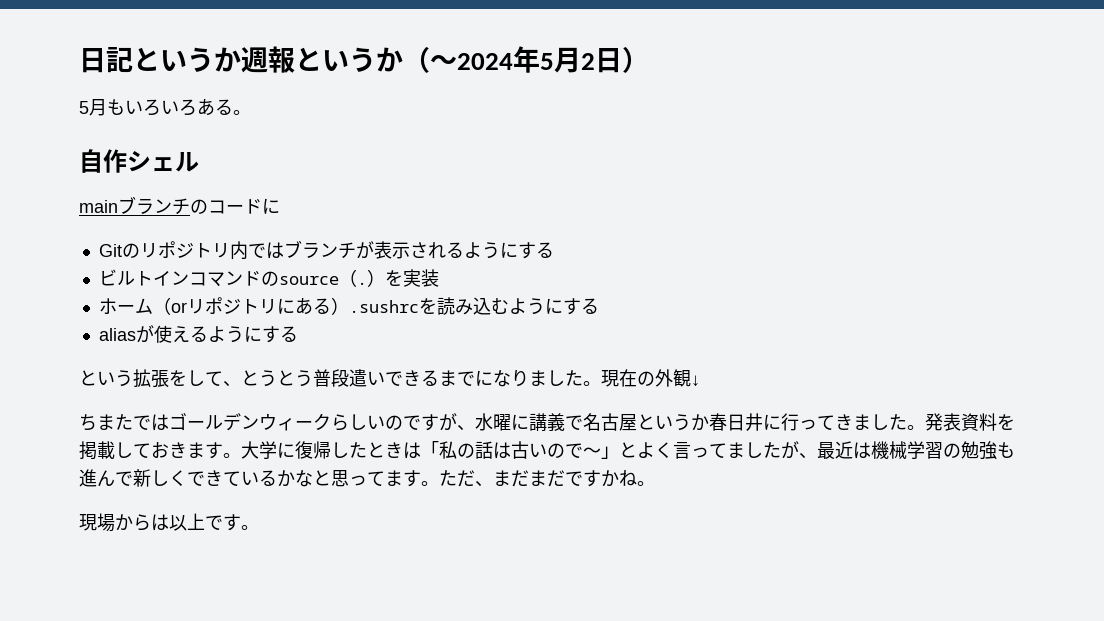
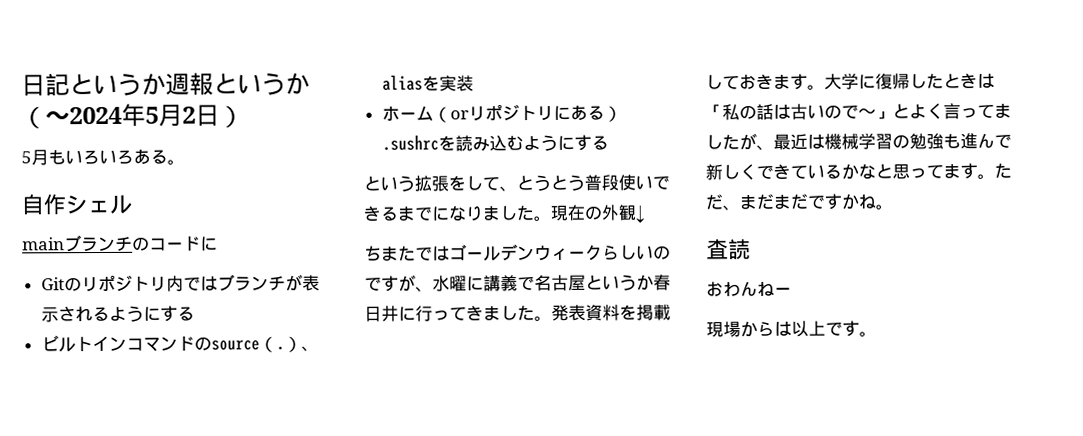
(385, 278) none -> [300,346,319,352] [381,75,423,91] 、alias
[98,325,298,343] // aliasが使えるようにする -> (609, 142) none
[349,369,367,387] 遣 -> [618,174,636,191] 使
(655, 483) none -> [706,239,751,260] [706,280,792,297] // 査読 // おわんねー

